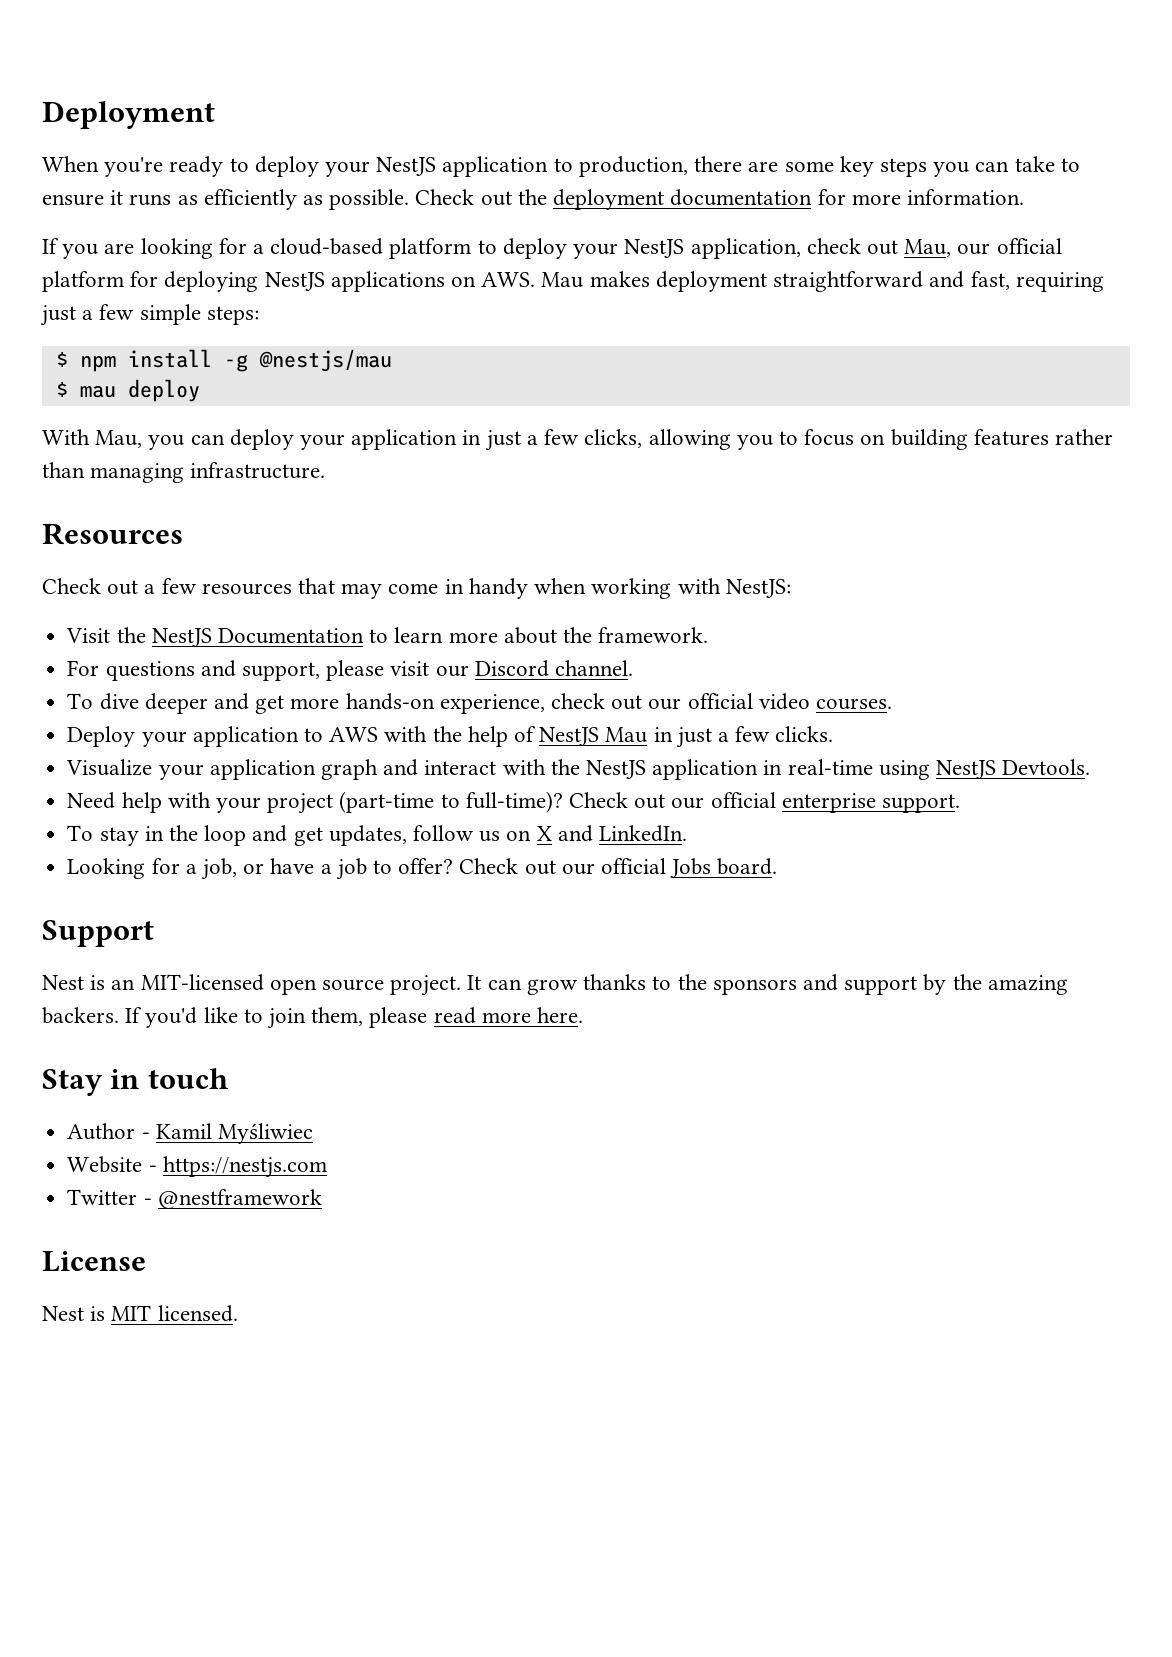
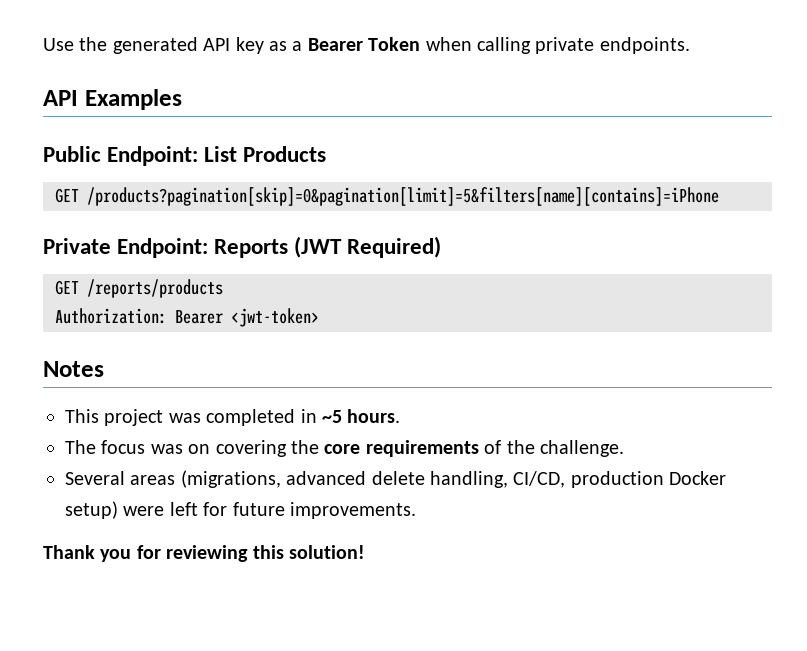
[42,101,215,129] [42,156,1080,177] [42,189,1024,210] [42,238,1062,259] [42,271,1104,292] [40,304,259,326] [55,349,392,372] [55,379,200,402] [42,429,1113,451] [42,462,326,483] [42,523,183,545] [42,578,791,599] [66,627,709,647] [67,660,633,681] [67,693,893,714] [67,726,834,748] [66,759,1091,780] [67,791,961,814] [67,825,688,846] [67,858,778,880] [42,920,154,947] [42,974,1068,996] [42,1007,584,1029] [42,1068,228,1096] [67,1123,313,1144] [67,1156,327,1178] [67,1189,322,1209] [42,1251,146,1272] [42,1305,238,1322] Deployment // When you're ready to deploy your NestJS application to production, there are some key steps you can take to ensure it runs as efficiently as possible. Check out the deployment documentation for more information. // If you are looking for a cloud-based platform to deploy your NestJS application, check out Mau, our official platform for deploying NestJS applications on AWS. Mau makes deployment straightforward and fast, requiring just a few simple steps: // $ npm install -g @nestjs/mau // $ mau deploy // With Mau, you can deploy your application in just a few clicks, allowing you to focus on building features rather than managing infrastructure. // Resources // Check out a few resources that may come in handy when working with NestJS: // Visit the NestJS Documentation to learn more about the framework. // For questions and support, please visit our Discord channel. // To dive deeper and get more hands-on experience, check out our official video courses. // Deploy your application to AWS with the help of NestJS Mau in just a few clicks. // Visualize your application graph and interact with the NestJS application in real-time using NestJS Devtools. // Need help with your project (part-time to full-time)? Check out our official enterprise support. // To stay in the loop and get updates, follow us on X and LinkedIn. // Looking for a job, or have a job to offer? Check out our official Jobs board. // Support // Nest is an MIT-licensed open source project. It can grow thanks to the sponsors and support by the amazing backers. If you'd like to join them, please read more here. // Stay in touch // Author - Kamil Myśliwiec // Website - https://nestjs.com // Twitter - @nestframework // License // Nest is MIT licensed. -> [43,37,690,54] [43,89,182,110] [43,146,327,166] [55,187,719,206] [43,236,442,258] [55,279,223,298] [55,308,319,327] [43,361,104,377] [65,409,401,426] [65,440,624,457] [65,470,727,488] [65,501,416,519] [43,545,365,562] Use the generated API key as a Bearer Token when calling private endpoints. // API Examples // Public Endpoint: List Products // GET /products?pagination[skip]=0&pagination[limit]=5&filters[name][contains]=iPhone // Private Endpoint: Reports (JWT Required) // GET /reports/products // Authorization: Bearer <jwt-token> // Notes // This project was completed in ~5 hours. // The focus was on covering the core requirements of the challenge. // Several areas (migrations, advanced delete handling, CI/CD, production Docker setup) were left for future improvements. // Thank you for reviewing this solution!

